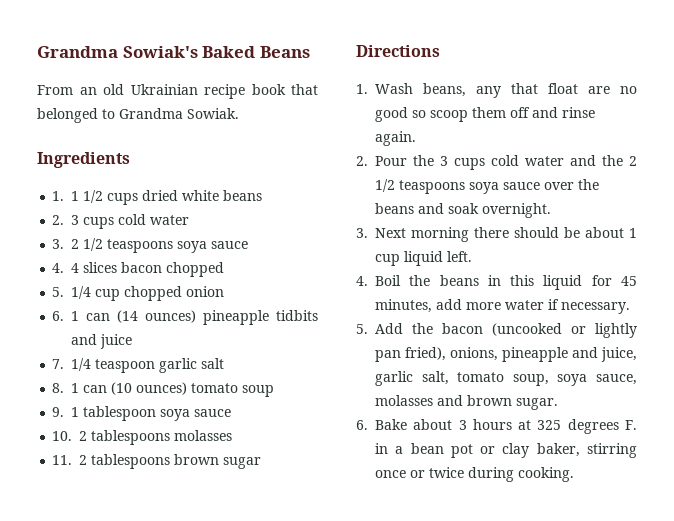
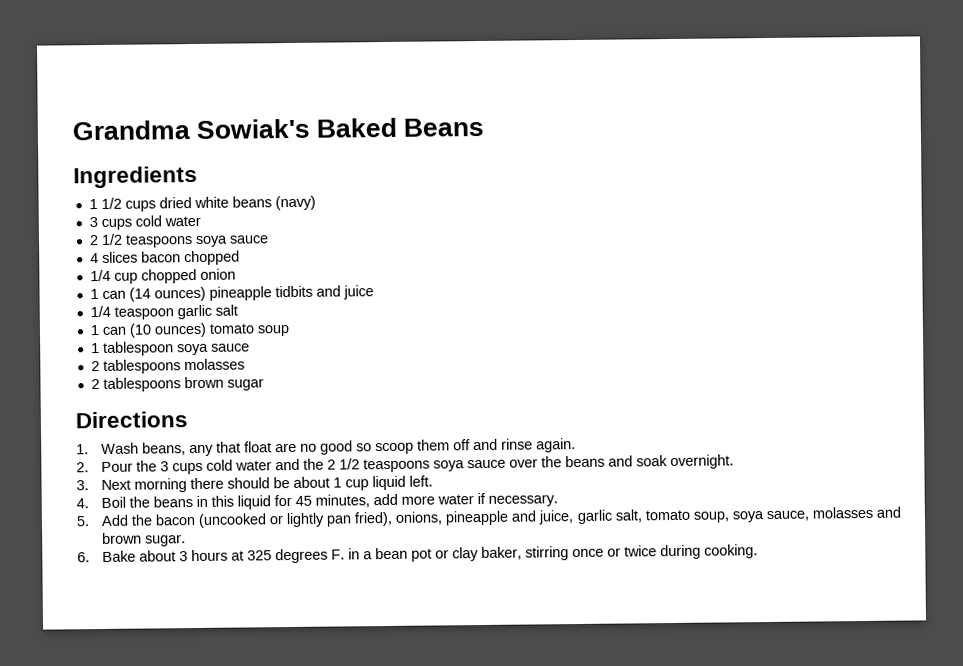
[37,84,318,99] [37,108,239,123] // From an old Ukrainian recipe book that belonged to Grandma Sowiak. -> (485, 127) none
[52,191,65,201] 1. -> (198, 177) none
[52,215,65,225] // 2. -> [274,195,316,211] (navy) //
[52,239,65,249] 3. -> (201, 221) none
[52,263,65,273] 4. -> (269, 239) none
[52,287,65,297] 5. -> (240, 258) none
[52,311,65,321] 6. -> (236, 274) none
[52,359,65,369] 7. -> (374, 292) none
[52,383,65,393] 8. -> (238, 310) none
[52,407,65,417] 9. -> (290, 331) none
[52,431,73,441] 10. -> (250, 347) none
[52,455,73,465] 11. -> (245, 364) none

